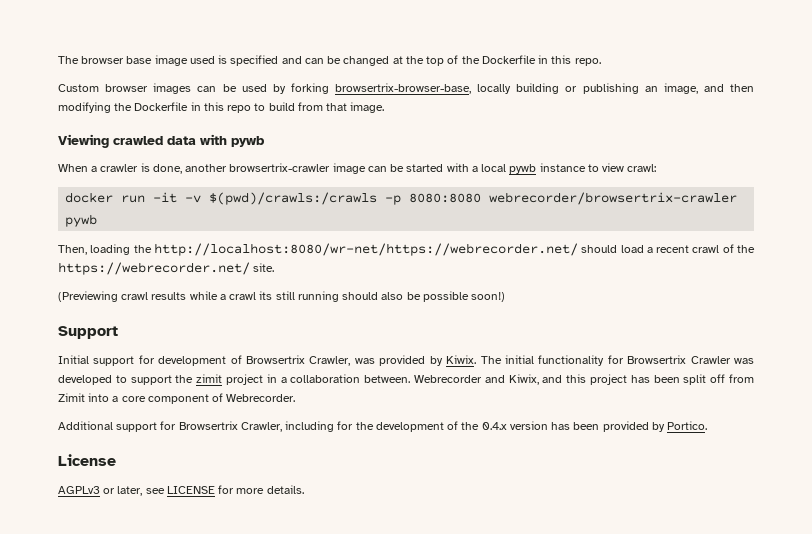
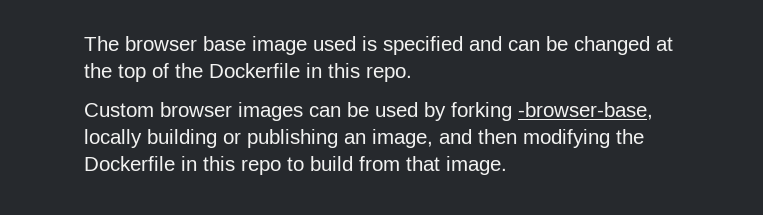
[335,83,471,94] browsertrix-browser-base, -> [518,102,653,120] -browser-base,
[58,134,265,148] [58,163,657,174] [65,192,738,205] [65,214,98,227] [58,243,755,256] [58,262,275,275] [58,291,506,302] [58,326,118,339] [58,355,754,366] [58,374,754,385] [58,393,296,404] [58,421,708,432] [58,454,116,466] [58,485,304,496] // Viewing crawled data with pywb // When a crawler is done, another browsertrix-crawler image can be started with a local pywb instance to view crawl: // docker run -it -v $(pwd)/crawls:/crawls -p 8080:8080 webrecorder/browsertrix-crawler pywb // Then, loading the http://localhost:8080/wr-net/https://webrecorder.net/ should load a recent crawl of the https://webrecorder.net/ site. // (Previewing crawl results while a crawl its still running should also be possible soon!) // Support // Initial support for development of Browsertrix Crawler, was provided by Kiwix. The initial functionality for Browsertrix Crawler was developed to support the zimit project in a collaboration between. Webrecorder and Kiwix, and this project has been split off from Zimit into a core component of Webrecorder. // Additional support for Browsertrix Crawler, including for the development of the 0.4.x version has been provided by Portico. // License // AGPLv3 or later, see LICENSE for more details. -> (507, 165) none

